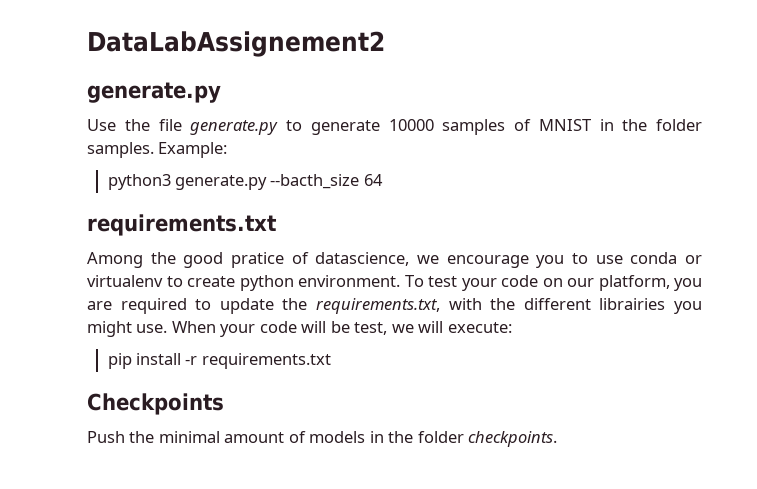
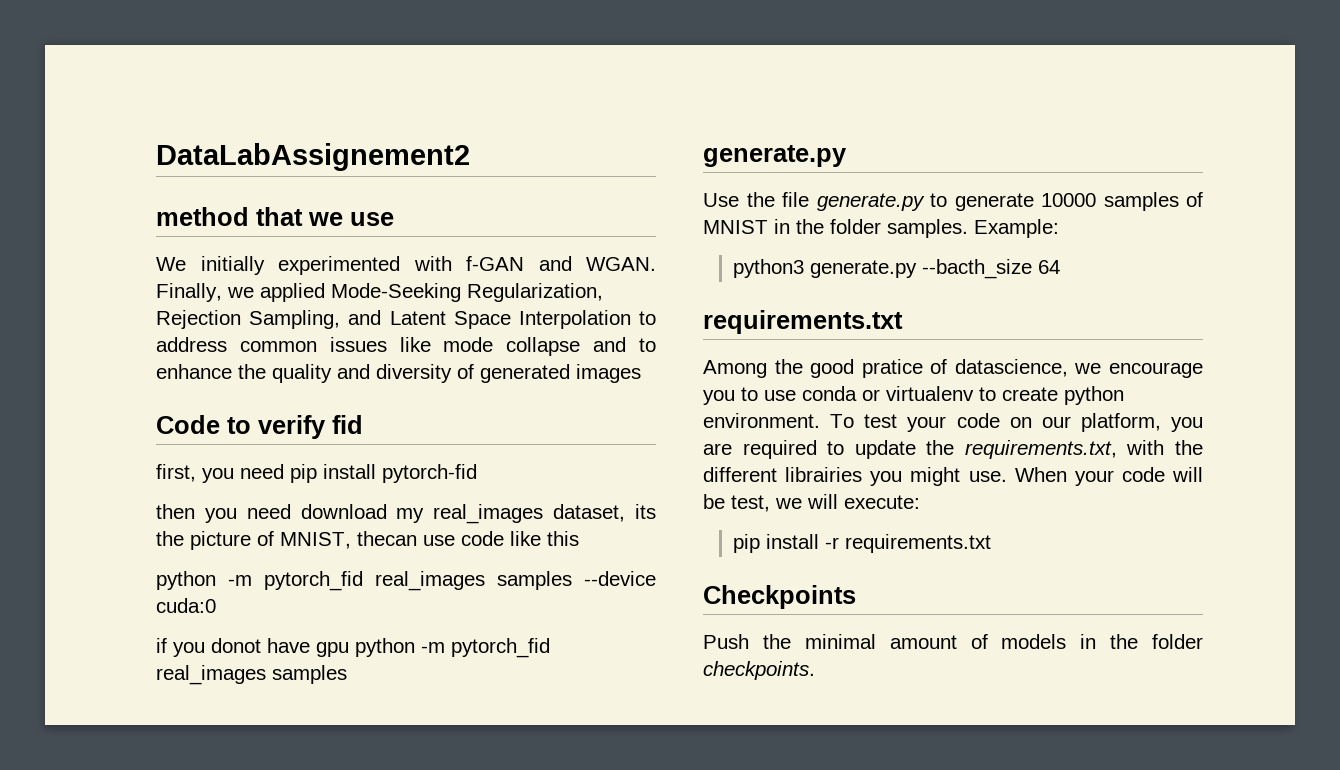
(385, 44) none -> [156,207,394,226] [156,256,656,275] [156,283,603,302] [156,310,656,329] [156,337,656,356] [156,364,641,383] [156,415,363,439] [156,464,477,483] [156,504,656,524] [156,531,579,550] [156,571,656,591] [156,598,216,613] [156,638,550,658] [156,665,347,685] // method that we use // We initially experimented with f-GAN and WGAN. Finally, we applied Mode-Seeking Regularization, Rejection Sampling, and Latent Space Interpolation to address common issues like mode collapse and to enhance the quality and diversity of generated images // Code to verify fid // first, you need pip install pytorch-fid // then you need download my real_images dataset, its the picture of MNIST, thecan use code like this // python -m pytorch_fid real_images samples --device cuda:0 // if you donot have gpu python -m pytorch_fid real_images samples

